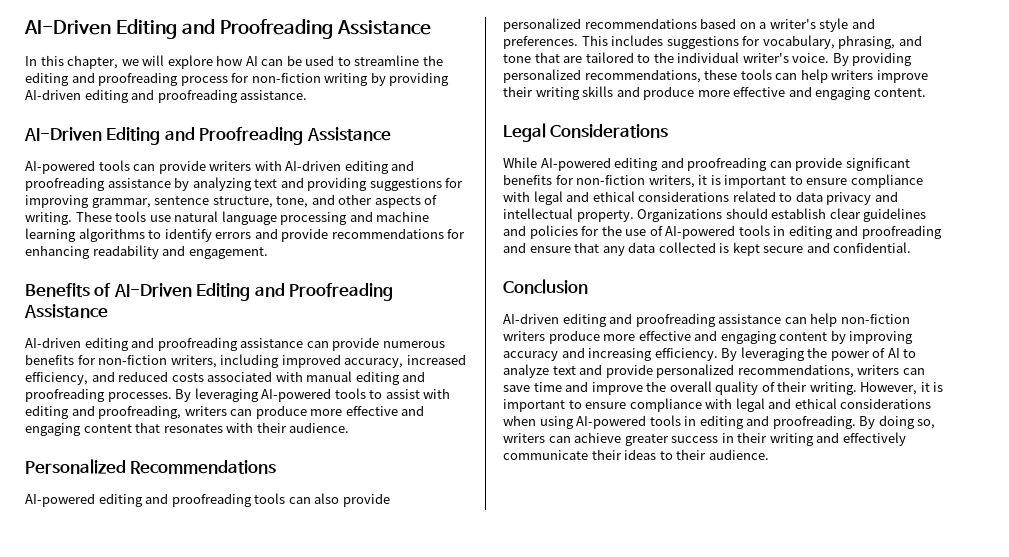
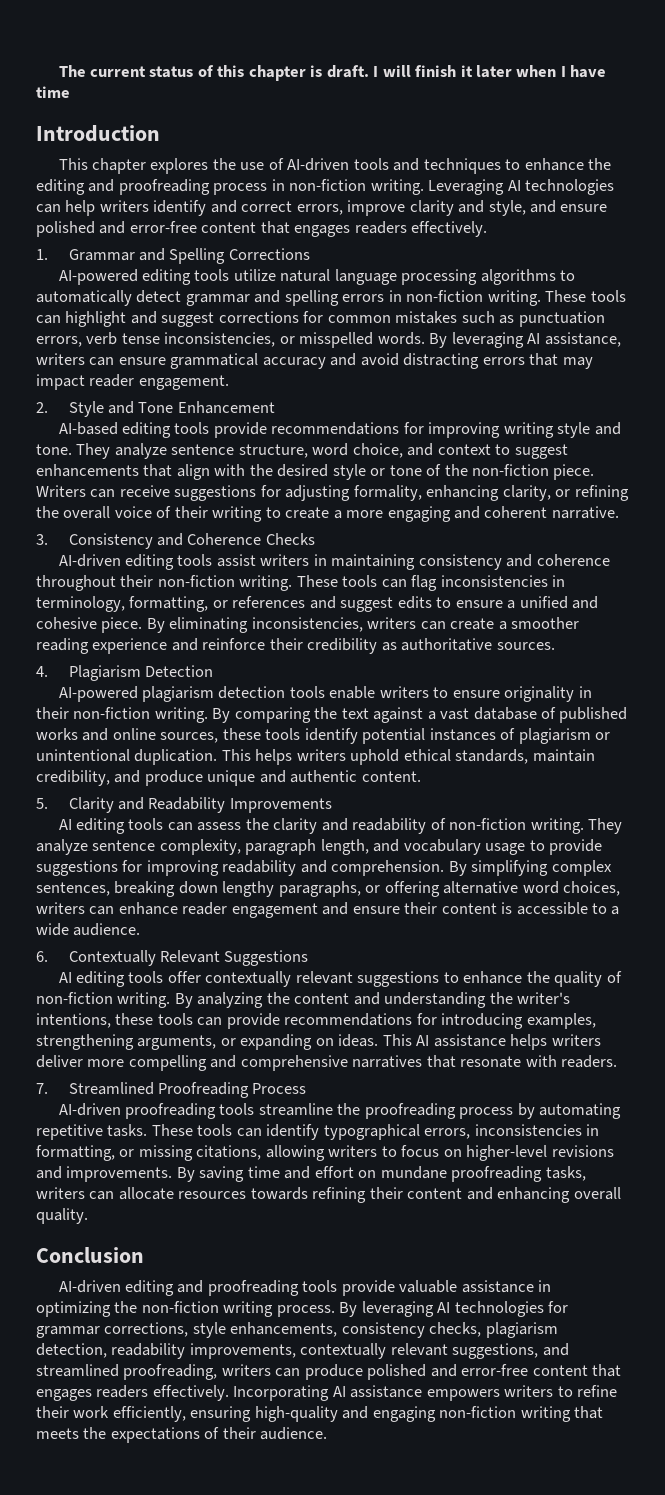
[24,19,431,39] [25,55,420,69] AI-Driven Editing and Proofreading Assistance // In this chapter, we will explore how AI can be used to streamline -> [58,65,607,81] [36,86,70,98] [36,125,160,142] [58,158,584,174] The current status of this chapter is draft. I will finish it later when I have time // Introduction // This chapter explores the use of AI-driven tools and techniques to enhance
[231,72,450,86] [25,89,308,103] [24,127,391,145] [25,160,415,174] [25,177,464,191] [25,194,438,208] [25,211,430,225] [25,228,466,242] [25,245,268,259] [25,283,394,301] [24,304,108,318] [25,337,445,351] [25,354,466,368] [25,371,426,385] [25,388,451,402] [25,405,425,419] [25,422,350,436] [25,459,277,474] [25,493,390,507] [503,18,875,32] [503,35,922,49] [503,52,913,66] [503,69,928,83] [503,86,926,100] [503,123,669,142] [503,157,910,171] [503,174,923,188] [503,191,898,205] [503,208,927,222] [503,225,942,239] [503,242,912,256] for non-fiction writing by providing AI-driven editing and proofreading assistance. // AI-Driven Editing and Proofreading Assistance // AI-powered tools can provide writers with AI-driven editing and proofreading assistance by analyzing text and providing suggestions for improving grammar, sentence structure, tone, and other aspects of writing. These tools use natural language processing and machine learning algorithms to identify errors and provide recommendations for enhancing readability and engagement. // Benefits of AI-Driven Editing and Proofreading Assistance // AI-driven editing and proofreading assistance can provide numerous benefits for non-fiction writers, including improved accuracy, increased efficiency, and reduced costs associated with manual editing and proofreading processes. By leveraging AI-powered tools to assist with editing and proofreading, writers can produce more effective and engaging content that resonates with their audience. // Personalized Recommendations // AI-powered editing and proofreading tools can also provide personalized recommendations based on a writer's style and preferences. This includes suggestions for vocabulary, phrasing, and tone that are tailored to the individual writer's voice. By providing personalized recommendations, these tools can help writers improve their writing skills and produce more effective and engaging content. // Legal Considerations // While AI-powered editing and proofreading can provide significant benefits for non-fiction writers, it is important to ensure compliance with legal and ethical considerations related to data privacy and intellectual property. Organizations should establish clear guidelines and policies for the use of AI-powered tools in editing and proofreading and ensure that any data collected is kept secure and confidential. -> [271,179,615,195] [36,200,608,216] [36,221,488,237] [36,248,310,264] [58,269,576,285] [36,290,626,306] [36,311,605,327] [36,332,621,348] [36,353,593,369] [36,374,229,390] [36,401,275,417] [58,422,621,438] [36,443,568,459] [36,464,595,480] [36,485,629,501] [36,506,619,522] [36,533,315,549] [58,554,610,570] [36,575,566,591] [36,596,599,612] [36,617,580,633] [36,638,555,654] [36,665,214,681] [58,686,592,702] [36,707,628,723] [36,728,611,744] [36,749,595,765] [36,770,421,786] [36,797,332,813] [58,818,622,834] [36,839,603,855] [36,860,612,876] [36,881,621,897] [36,902,620,918] [36,923,141,936] [36,950,309,966] [58,971,622,987] [36,992,571,1008] [36,1013,596,1029] [36,1034,601,1050] [36,1055,618,1071] [36,1082,307,1098] [58,1103,622,1119] [36,1124,600,1140] [36,1145,614,1161] [36,1166,586,1182] [36,1187,621,1203] [36,1208,88,1224] in non-fiction writing. Leveraging AI technologies can help writers identify and correct errors, improve clarity and style, and ensure polished and error-free content that engages readers effectively. // 1. Grammar and Spelling Corrections // AI-powered editing tools utilize natural language processing algorithms to automatically detect grammar and spelling errors in non-fiction writing. These tools can highlight and suggest corrections for common mistakes such as punctuation errors, verb tense inconsistencies, or misspelled words. By leveraging AI assistance, writers can ensure grammatical accuracy and avoid distracting errors that may impact reader engagement. // 2. Style and Tone Enhancement // AI-based editing tools provide recommendations for improving writing style and tone. They analyze sentence structure, word choice, and context to suggest enhancements that align with the desired style or tone of the non-fiction piece. Writers can receive suggestions for adjusting formality, enhancing clarity, or refining the overall voice of their writing to create a more engaging and coherent narrative. // 3. Consistency and Coherence Checks // AI-driven editing tools assist writers in maintaining consistency and coherence throughout their non-fiction writing. These tools can flag inconsistencies in terminology, formatting, or references and suggest edits to ensure a unified and cohesive piece. By eliminating inconsistencies, writers can create a smoother reading experience and reinforce their credibility as authoritative sources. // 4. Plagiarism Detection // AI-powered plagiarism detection tools enable writers to ensure originality in their non-fiction writing. By comparing the text against a vast database of published works and online sources, these tools identify potential instances of plagiarism or unintentional duplication. This helps writers uphold ethical standards, maintain credibility, and produce unique and authentic content. // 5. Clarity and Readability Improvements // AI editing tools can assess the clarity and readability of non-fiction writing. They analyze sentence complexity, paragraph length, and vocabulary usage to provide suggestions for improving readability and comprehension. By simplifying complex sentences, breaking down lengthy paragraphs, or offering alternative word choices, writers can enhance reader engagement and ensure their content is accessible to a wide audience. // 6. Contextually Relevant Suggestions // AI editing tools offer contextually relevant suggestions to enhance the quality of non-fiction writing. By analyzing the content and understanding the writer's intentions, these tools can provide recommendations for introducing examples, strengthening arguments, or expanding on ideas. This AI assistance helps writers deliver more compelling and comprehensive narratives that resonate with readers. // 7. Streamlined Proofreading Process // AI-driven proofreading tools streamline the proofreading process by automating repetitive tasks. These tools can identify typographical errors, inconsistencies in formatting, or missing citations, allowing writers to focus on higher-level revisions and improvements. By saving time and effort on mundane proofreading tasks, writers can allocate resources towards refining their content and enhancing overall quality.
[718,313,910,327] [503,330,914,344] [503,347,917,361] [503,364,925,378] [503,381,944,395] [503,398,932,412] [503,415,936,429] [503,432,906,446] [503,449,673,460] assistance can help non-fiction writers produce more effective and engaging content by improving accuracy and increasing efficiency. By leveraging the power of AI to analyze text and provide personalized recommendations, writers can save time and improve the overall quality of their writing. However, it is important to ensure compliance with legal and ethical considerations when using AI-powered tools in editing and proofreading. By doing so, writers can achieve greater success in their writing and effectively communicate their ideas to -> [302,1280,552,1296] [36,1301,569,1317] [36,1322,558,1338] [36,1343,569,1359] [36,1364,622,1380] [36,1385,618,1401] [36,1406,604,1422] [36,1427,220,1443] tools provide valuable assistance in optimizing the non-fiction writing process. By leveraging AI technologies for grammar corrections, style enhancements, consistency checks, plagiarism detection, readability improvements, contextually relevant suggestions, and streamlined proofreading, writers can produce polished and error-free content that engages readers effectively. Incorporating AI assistance empowers writers to refine their work efficiently, ensuring high-quality and engaging non-fiction writing that meets the expectations of

